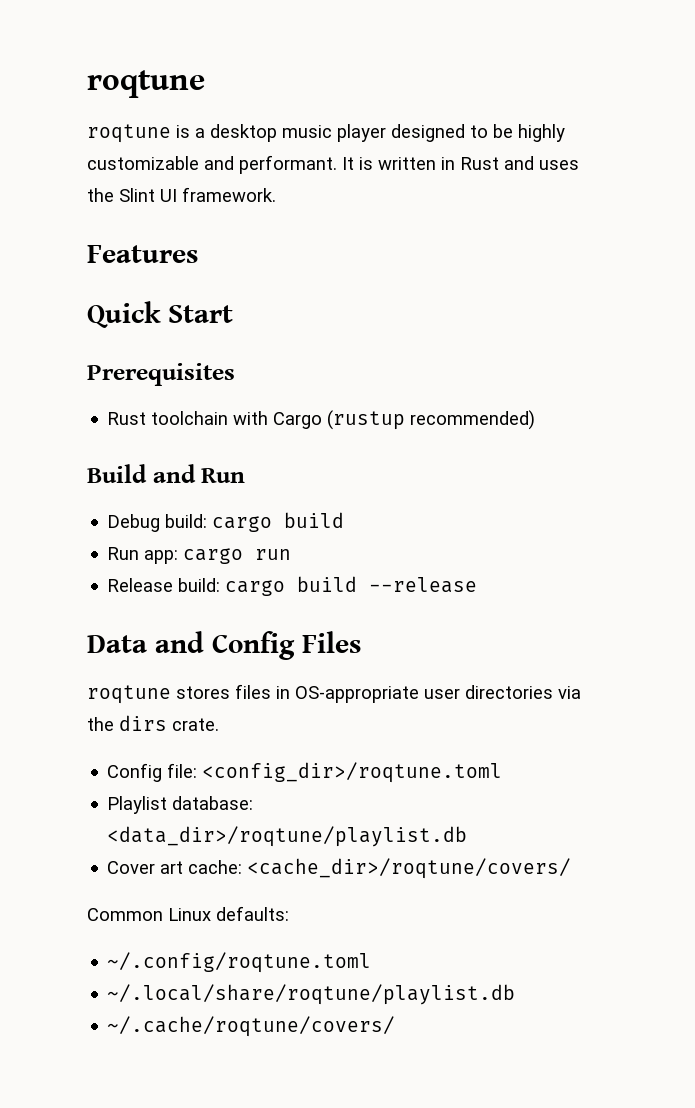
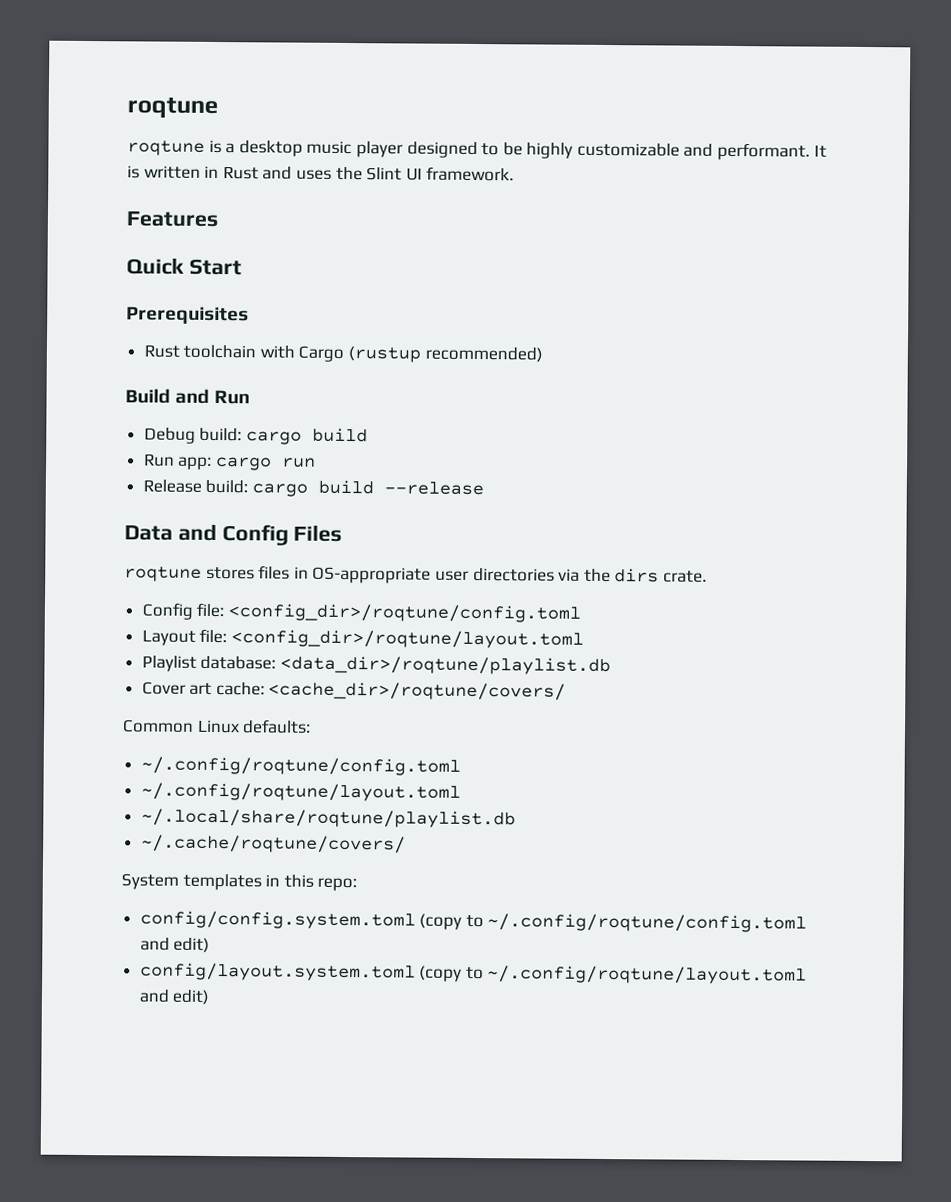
[202,762,503,783] <config_dir>/roqtune.toml -> [227,603,581,623] [141,628,584,649] <config_dir>/roqtune/config.toml // Layout file: <config_dir>/roqtune/layout.toml
[107,952,372,973] ~/.config/roqtune.toml -> [140,756,461,776] [140,782,461,802] ~/.config/roqtune/config.toml // ~/.config/roqtune/layout.toml
(396, 1026) none -> [121,873,358,892] [139,910,808,933] [139,937,211,953] [139,962,808,985] [138,989,211,1005] // System templates in this repo: // config/config.system.toml (copy to ~/.config/roqtune/config.toml and edit) // config/layout.system.toml (copy to ~/.config/roqtune/layout.toml and edit)

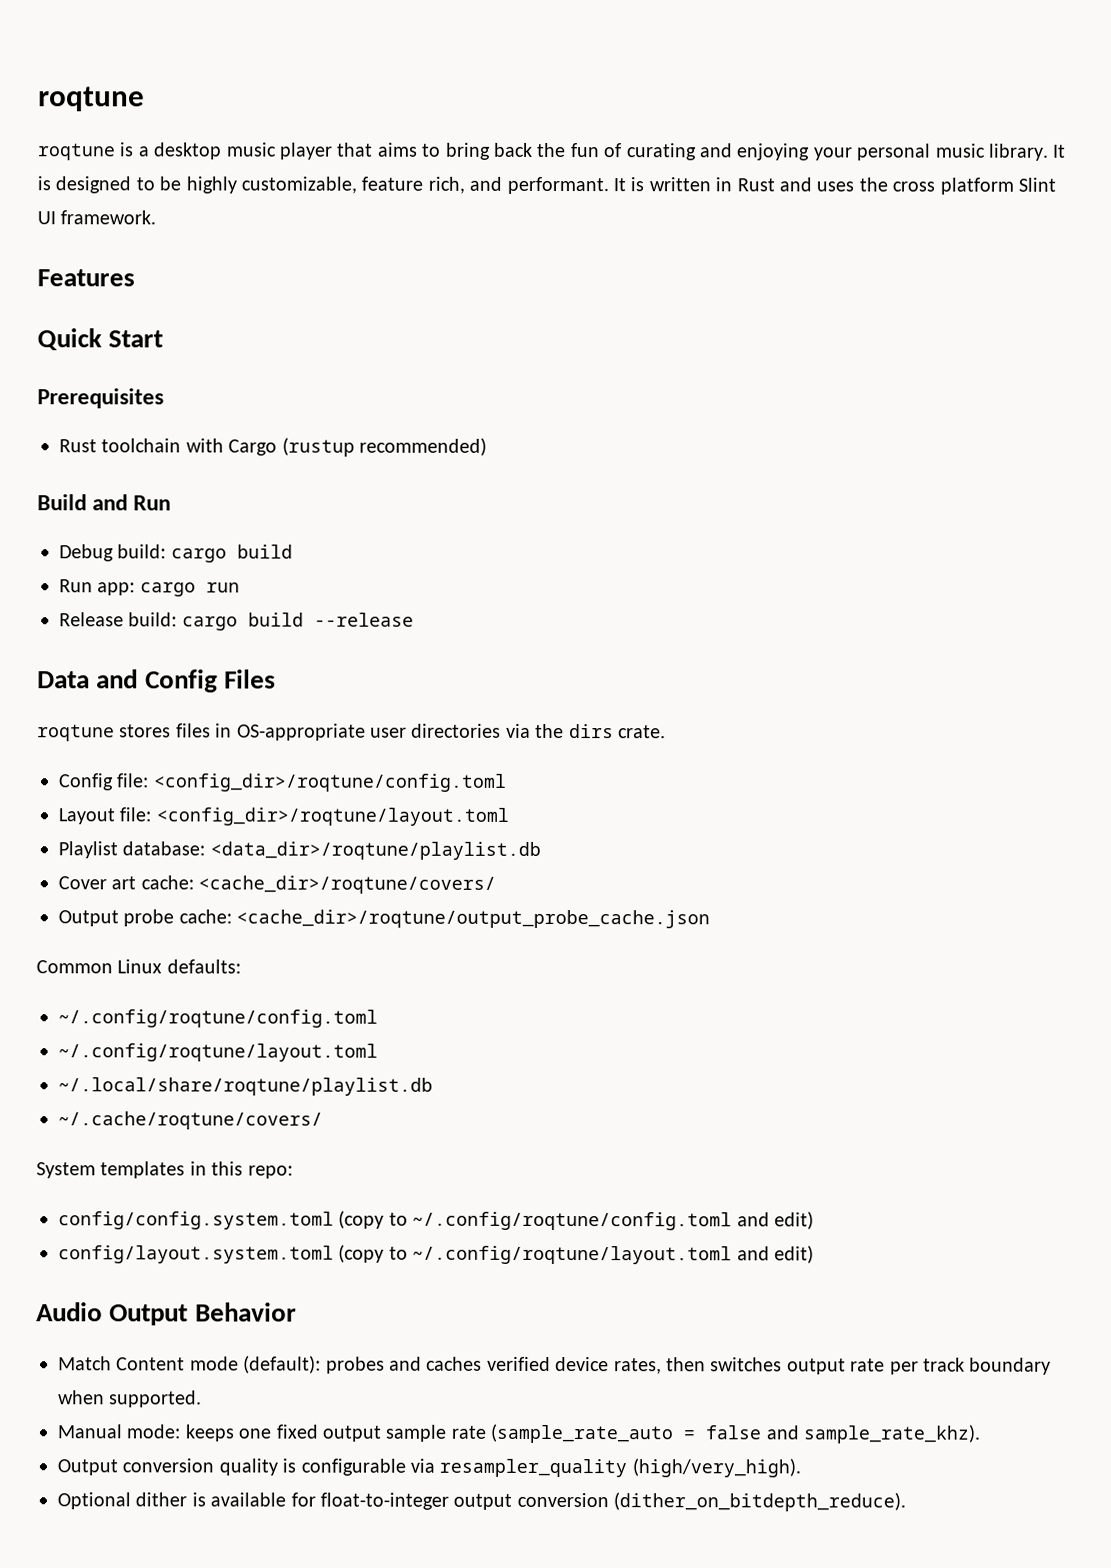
(403, 149) none -> [336,142,1067,161] [37,176,51,191] that aims to bring back the fun of curating and enjoying your personal music library. It is
[576,142,680,157] customizable -> [241,176,465,194] customizable, feature rich,
(363, 173) none -> [892,177,1014,195] cross platform
(567, 691) none -> [58,909,711,929] // Output probe cache: <cache_dir>/roqtune/output_probe_cache.json
(211, 997) none -> [36,1302,297,1326] [58,1355,1052,1375] [58,1390,203,1408] [57,1423,980,1444] [57,1458,801,1478] [57,1492,907,1512] // Audio Output Behavior // Match Content mode (default): probes and caches verified device rates, then switches output rate per track boundary when supported. // Manual mode: keeps one fixed output sample rate (sample_rate_auto = false and sample_rate_khz). // Output conversion quality is configurable via resampler_quality (high/very_high). // Optional dither is available for float-to-integer output conversion (dither_on_bitdepth_reduce).

